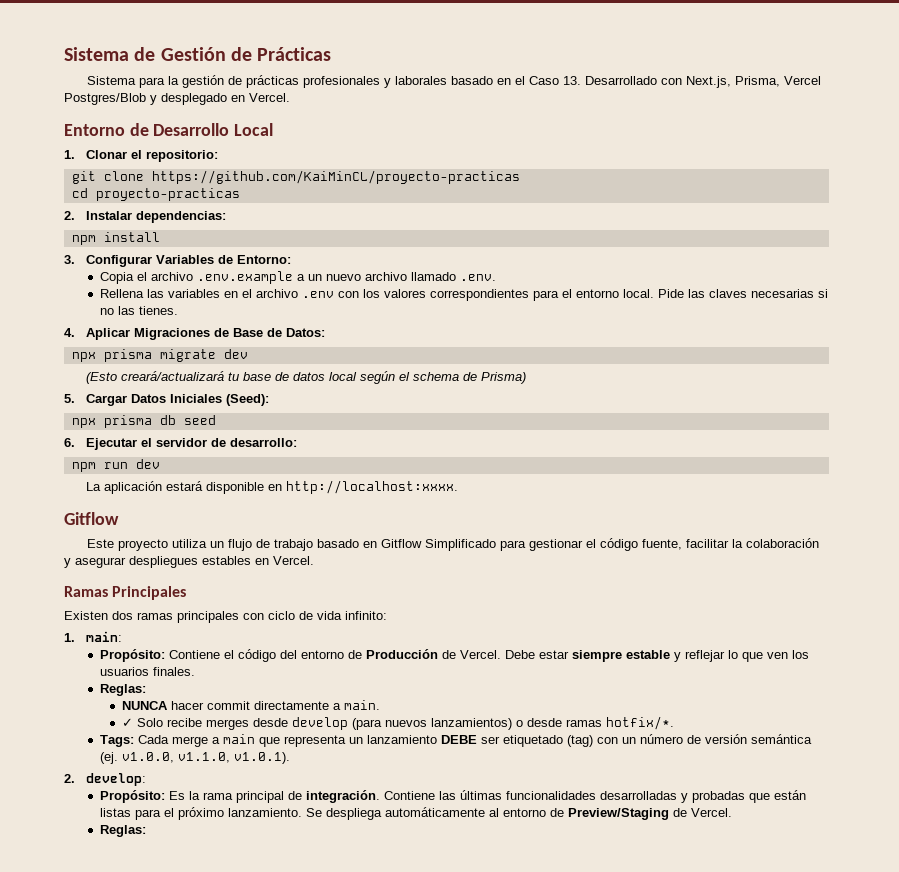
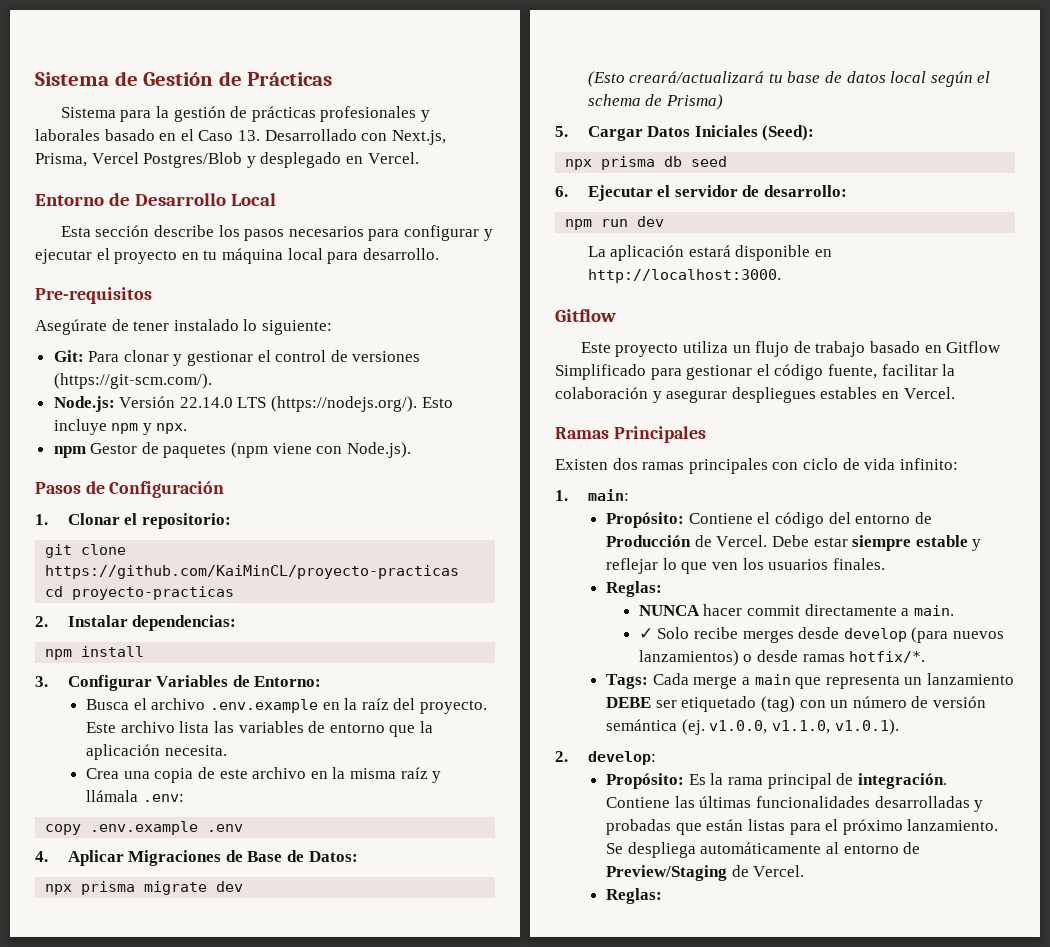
(274, 129) none -> [60,225,493,241] [35,248,439,264] [35,287,152,304] [35,319,332,335] [53,350,421,366] [53,373,212,389] [53,396,453,412] [53,419,188,435] [53,442,411,458] [35,481,225,498] // Esta sección describe los pasos necesarios para configurar y ejecutar el proyecto en tu máquina local para desarrollo. // Pre-requisitos // Asegúrate de tener instalado lo siguiente: // Git: Para clonar y gestionar el control de versiones (https://git-scm.com/). // Node.js: Versión 22.14.0 LTS (https://nodejs.org/). Esto incluye npm y npx. // npm Gestor de paquetes (npm viene con Node.js). // Pasos de Configuración
[100,272,135,284] Copia -> [86,699,130,710] Busca
[297,272,497,281] [100,289,829,301] [100,306,179,315] a un nuevo archivo llamado .env. // Rellena las variables en el archivo .env con los valores correspondientes para el entorno local. Pide las claves necesarias si no las tienes. -> [322,698,487,714] [86,721,433,737] [86,744,227,760] [86,767,442,783] [86,790,184,802] [45,821,244,835] en la raíz del proyecto. Este archivo lista las variables de entorno que la aplicación necesita. // Crea una copia de este archivo en la misma raíz y llámala .env: // copy .env.example .env
[285,480,458,494] http://localhost:xxxx. -> [587,269,781,283] http://localhost:3000.

